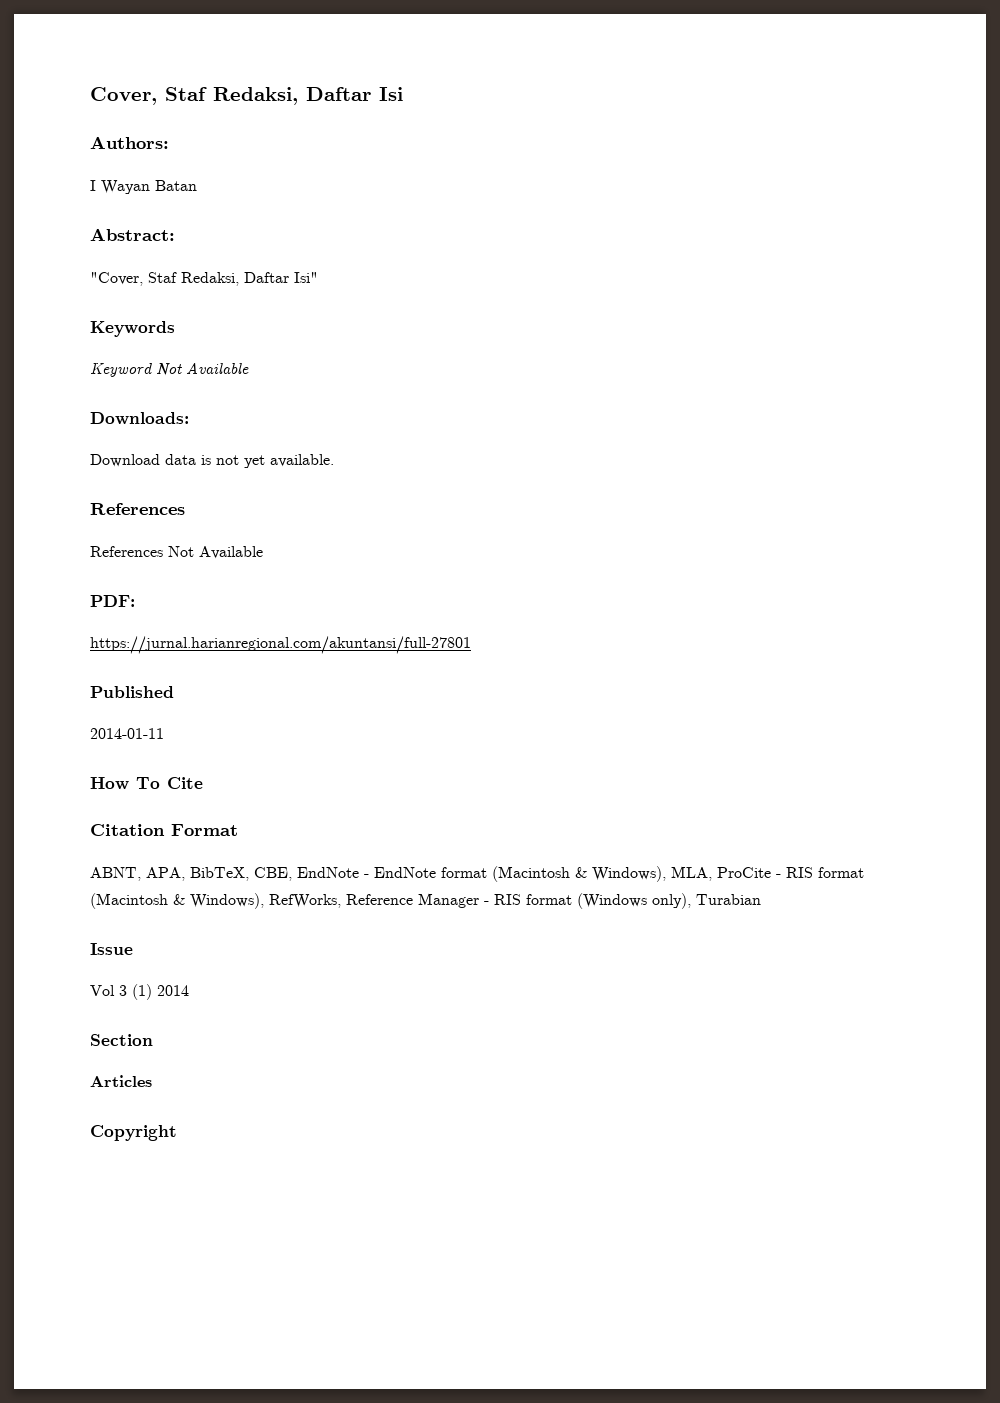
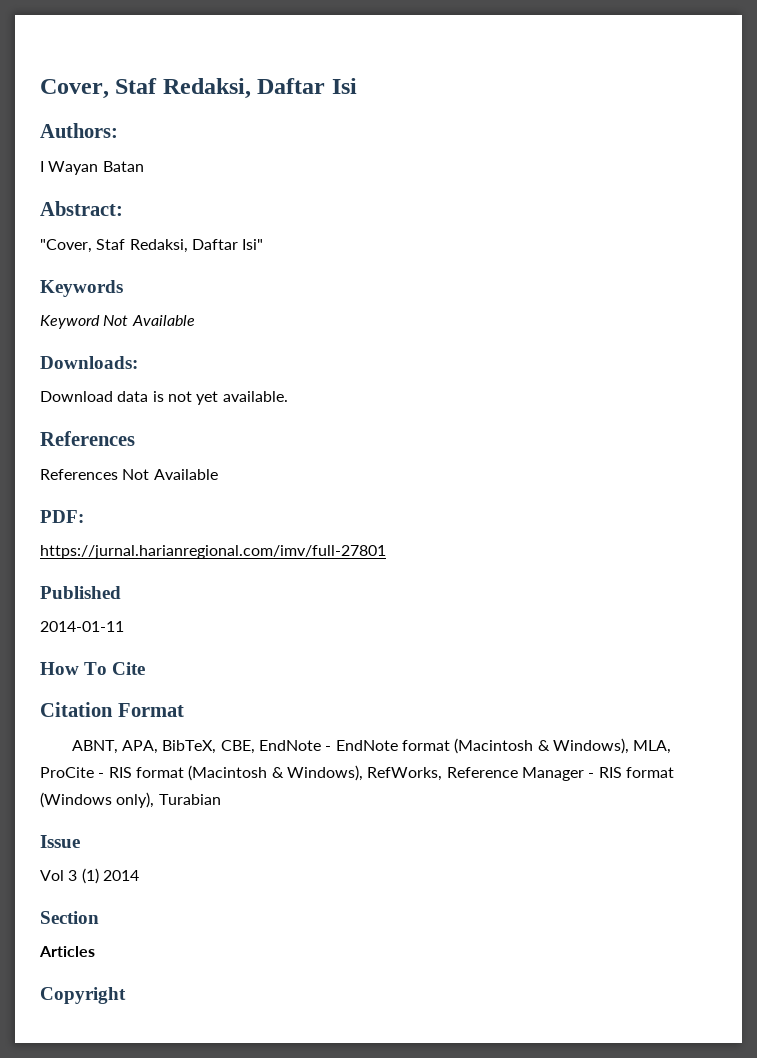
[90,636,471,654] https://jurnal.harianregional.com/akuntansi/full-27801 -> [40,545,386,559] https://jurnal.harianregional.com/imv/full-27801

